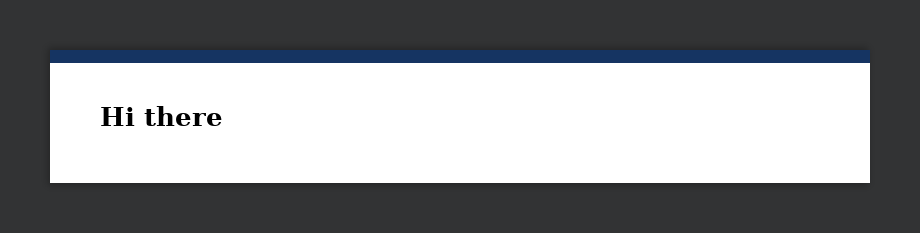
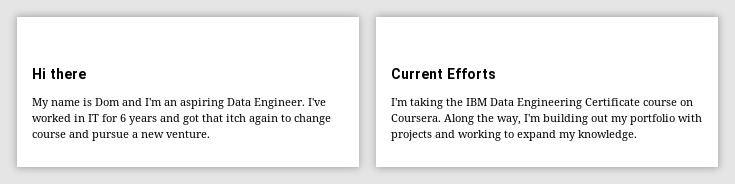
(223, 116) none -> [32,98,326,109] [32,114,331,125] [32,130,210,141] [391,68,496,79] [391,98,693,109] [391,114,702,125] [391,130,637,141] // My name is Dom and I'm an aspiring Data Engineer. I've worked in IT for 6 years and got that itch again to change course and pursue a new venture. // Current Efforts // I'm taking the IBM Data Engineering Certificate course on Coursera. Along the way, I'm building out my portfolio with projects and working to expand my knowledge.

